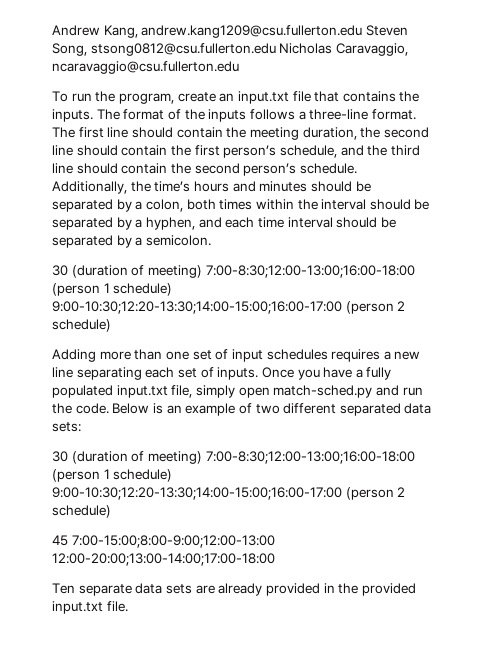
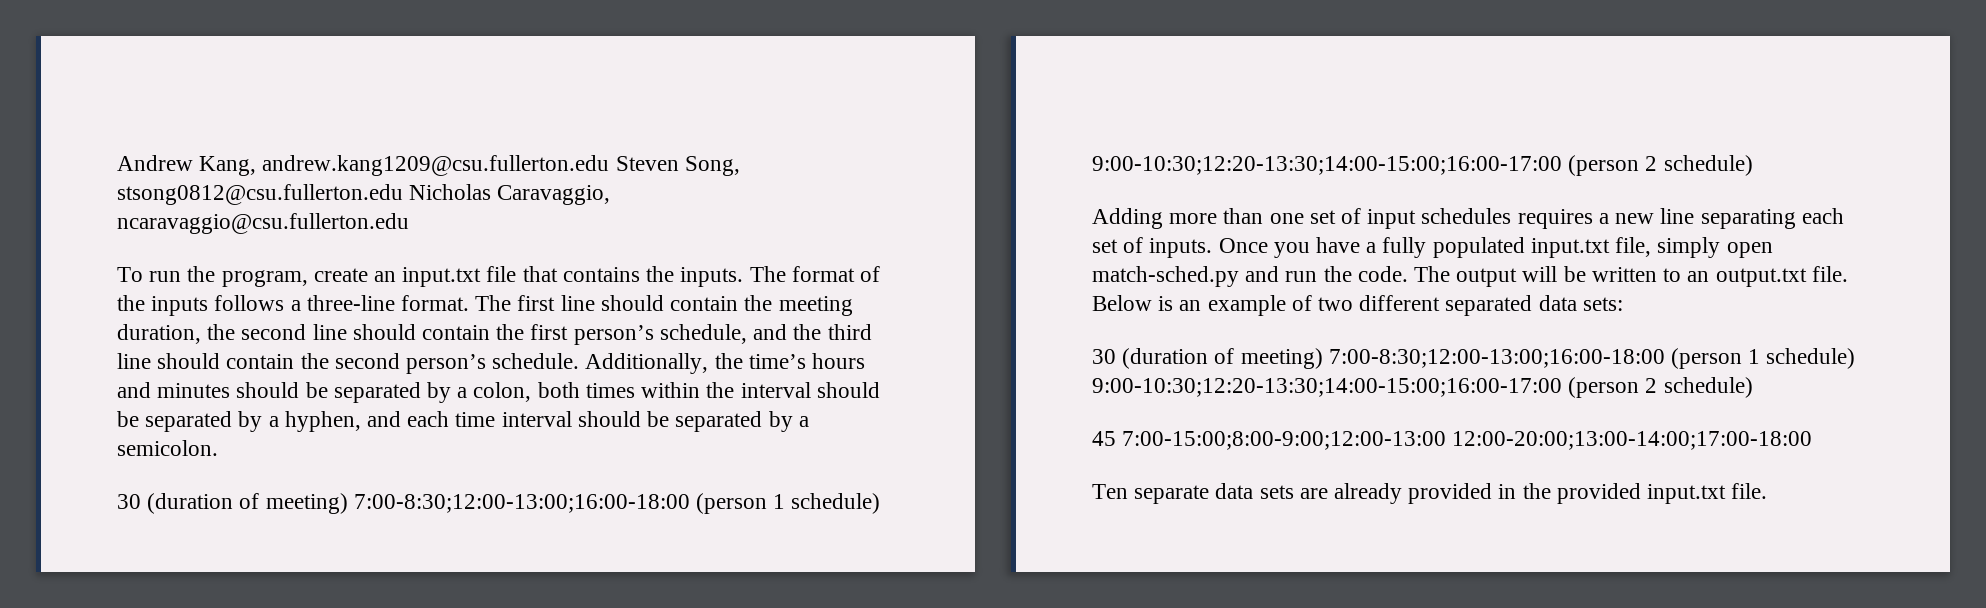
(109, 408) none -> [1414,266,1848,287] The output will be written to an output.txt file.

